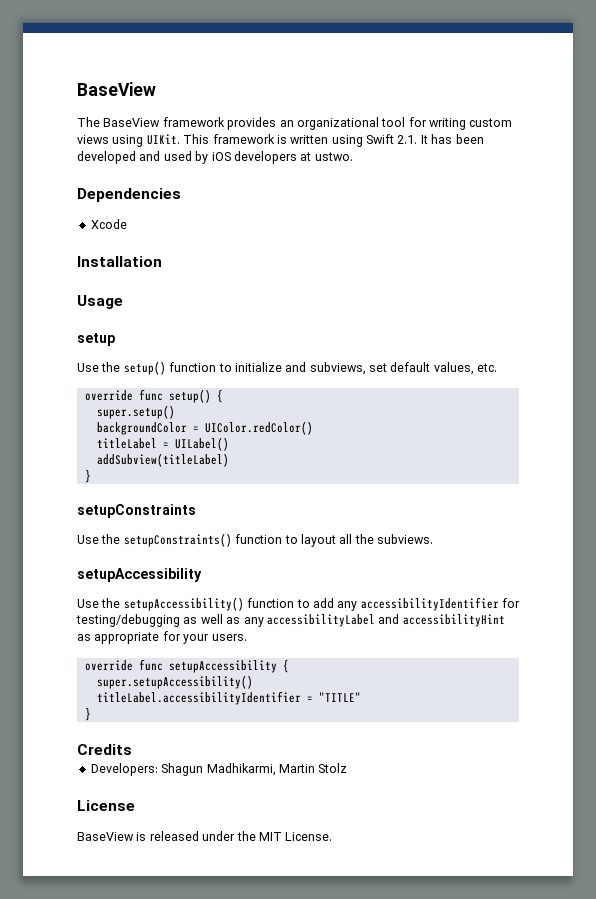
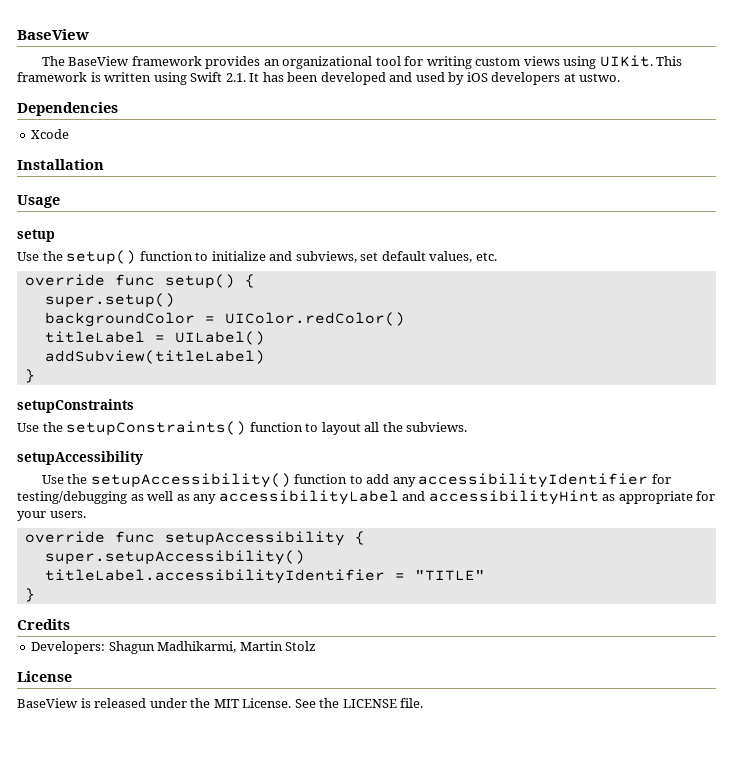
(333, 836) none -> [294,698,424,708] See the LICENSE file.

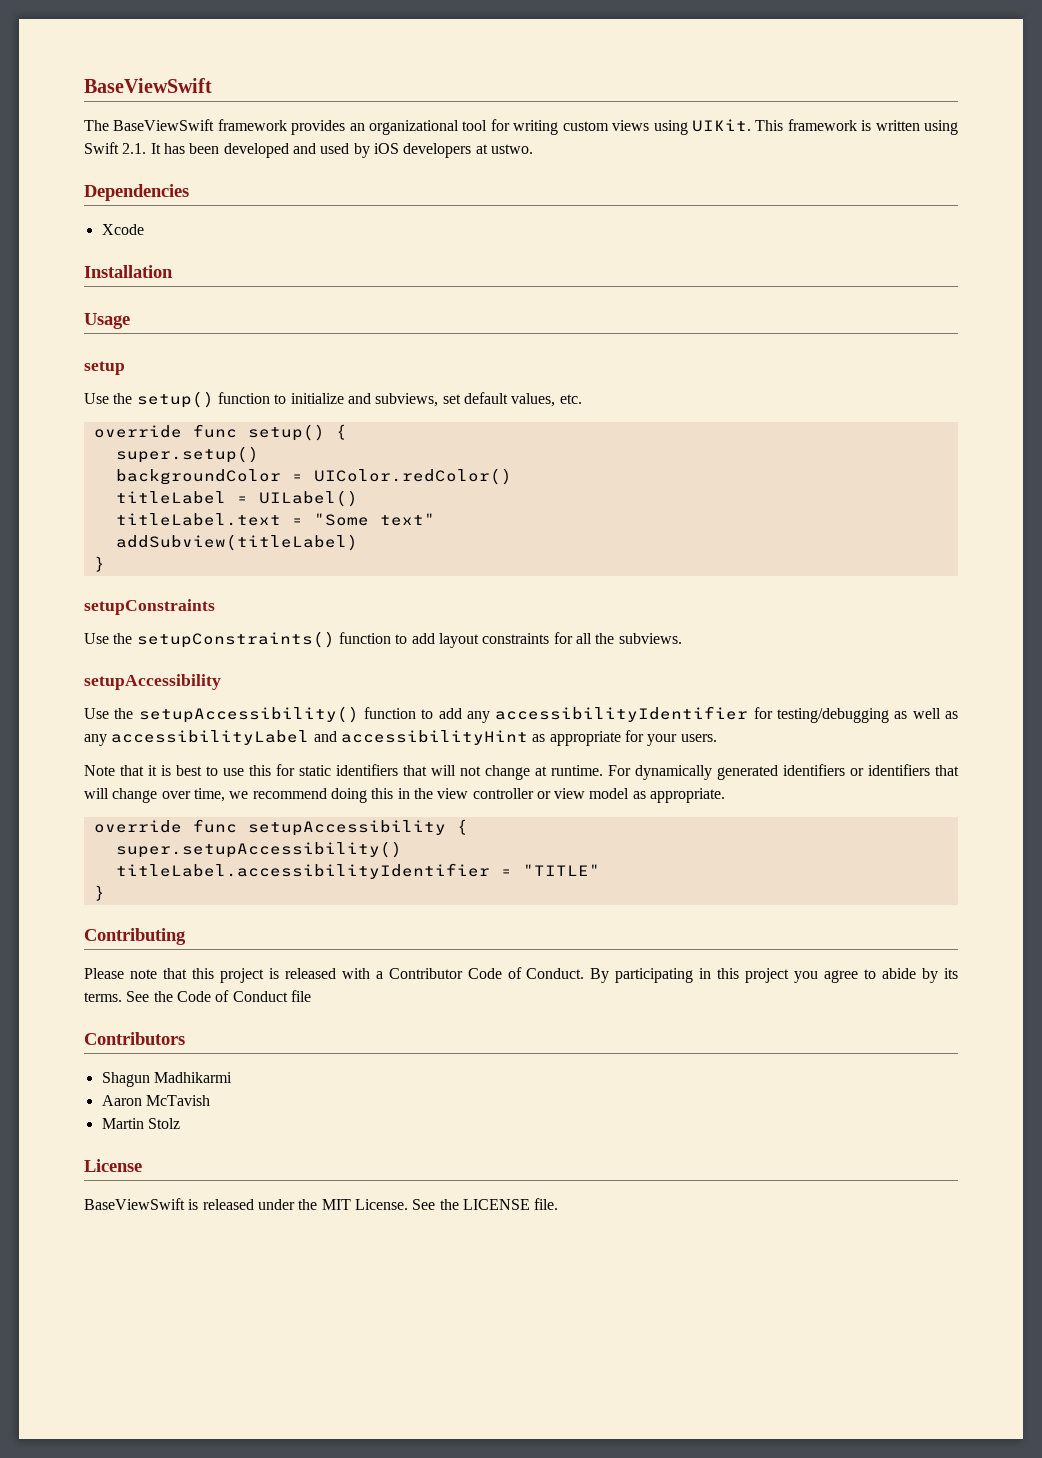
[17,29,89,40] BaseView -> [84,78,212,93] BaseViewSwift
[68,56,130,66] BaseView -> [113,119,215,131] BaseViewSwift
(265, 338) none -> [115,513,435,526] // titleLabel.text = "Some text"
[321,422,361,435] layout -> [411,632,573,648] add layout constraints for
(86, 514) none -> [84,764,959,780] [84,788,726,803] // Note that it is best to use this for static identifiers that will not change at runtime. For dynamically generated identifiers or identifiers that will change over time, we recommend doing this in the view controller or view model as appropriate.
[17,619,70,630] [31,641,237,654] Credits // Developers: Shagun Madhikarmi, -> [84,928,186,945] [84,967,958,983] [84,990,311,1002] [84,1032,185,1045] [101,1072,232,1087] [101,1095,210,1106] Contributing // Please note that this project is released with a Contributor Code of Conduct. By participating in this project you agree to abide by its terms. See the Code of Conduct file // Contributors // Shagun Madhikarmi // Aaron McTavish //
[17,698,78,708] BaseView -> [84,1198,185,1210] BaseViewSwift

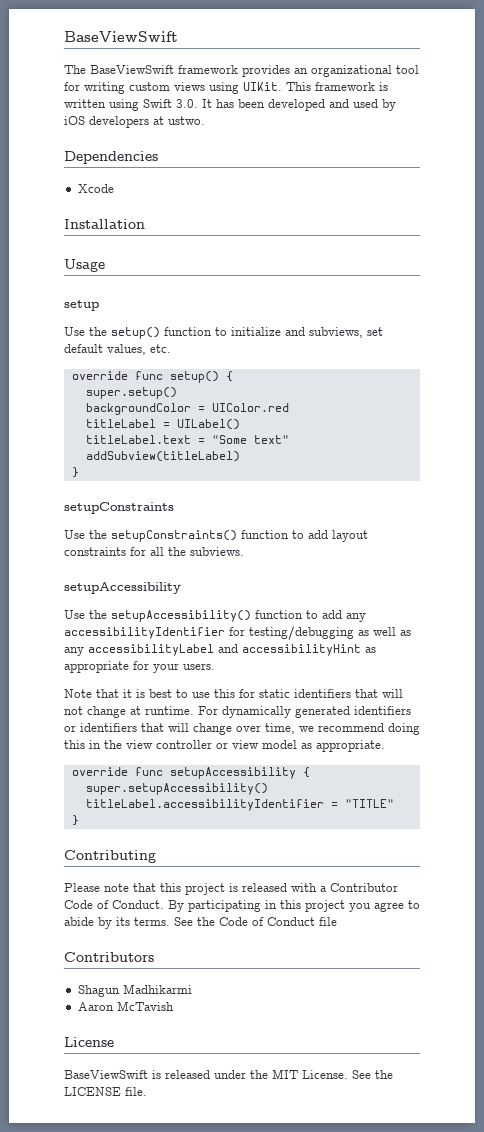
[122,143,147,154] 2.1. -> [176,99,198,108] 3.0.
[313,468,512,485] UIColor.redColor() -> [211,403,289,412] UIColor.red
[101,1118,180,1129] // Martin Stolz -> (174, 1006) none

